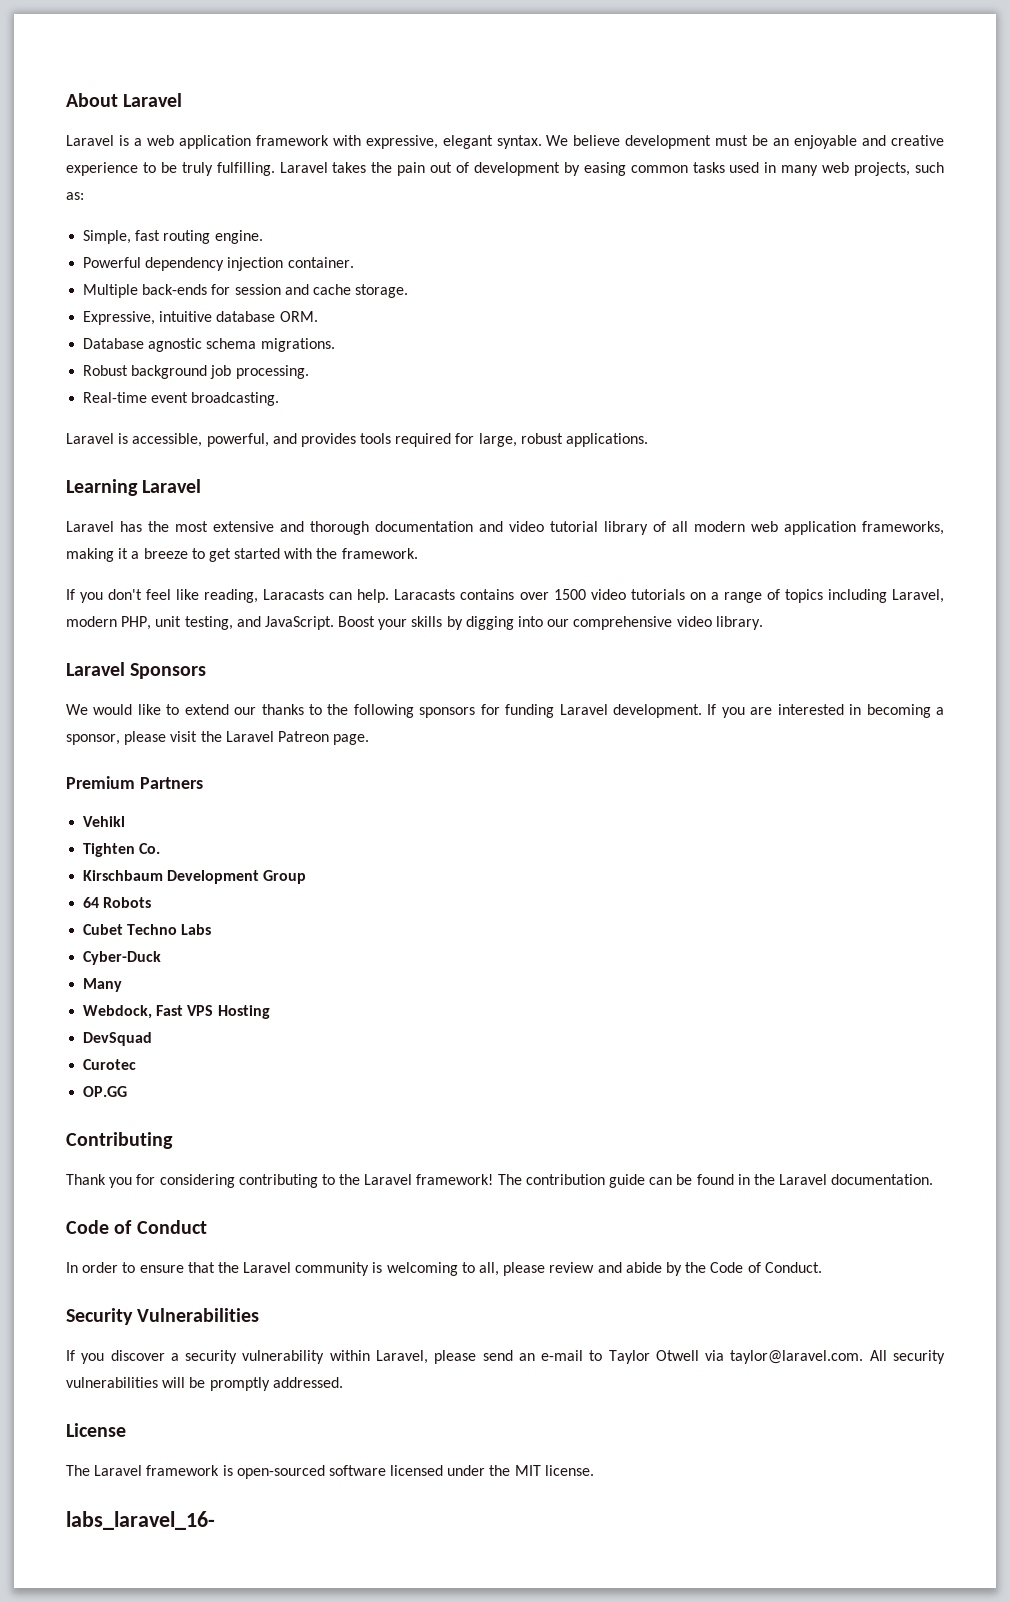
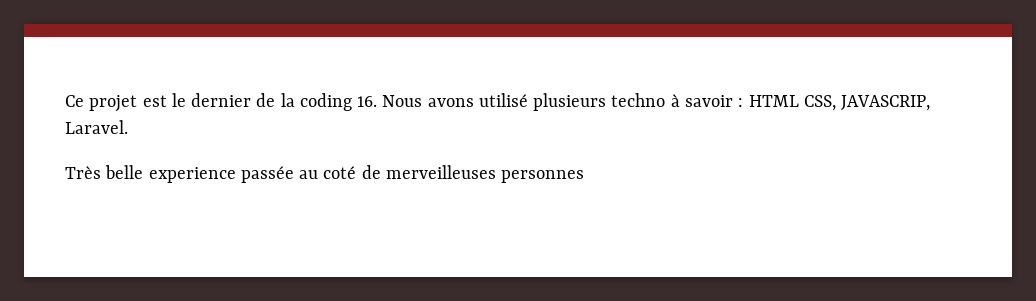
[66,93,183,107] [66,135,945,149] [66,162,945,176] [66,192,84,200] [83,230,263,244] [83,257,354,271] [83,284,409,298] [83,311,318,325] [83,338,335,352] [83,365,309,379] [83,392,280,406] [66,433,649,447] [66,479,202,496] [66,521,944,535] [66,548,418,562] [66,589,944,603] [66,616,763,630] [66,662,207,679] [66,704,945,718] [66,731,370,745] [66,776,203,789] [83,816,126,827] [83,843,161,857] [83,870,307,884] [83,897,152,908] [83,924,212,935] [83,951,162,965] [83,978,123,992] [83,1005,270,1019] [83,1032,153,1046] [83,1059,137,1070] [83,1086,128,1097] [66,1132,173,1149] [66,1174,934,1188] [66,1220,207,1234] [66,1262,822,1276] [66,1308,260,1325] [66,1350,946,1364] [66,1377,343,1391] [66,1423,126,1437] [66,1465,594,1479] [66,1511,215,1530] About Laravel // Laravel is a web application framework with expressive, elegant syntax. We believe development must be an enjoyable and creative experience to be truly fulfilling. Laravel takes the pain out of development by easing common tasks used in many web projects, such as: // Simple, fast routing engine. // Powerful dependency injection container. // Multiple back-ends for session and cache storage. // Expressive, intuitive database ORM. // Database agnostic schema migrations. // Robust background job processing. // Real-time event broadcasting. // Laravel is accessible, powerful, and provides tools required for large, robust applications. // Learning Laravel // Laravel has the most extensive and thorough documentation and video tutorial library of all modern web application frameworks, making it a breeze to get started with the framework. // If you don't feel like reading, Laracasts can help. Laracasts contains over 1500 video tutorials on a range of topics including Laravel, modern PHP, unit testing, and JavaScript. Boost your skills by digging into our comprehensive video library. // Laravel Sponsors // We would like to extend our thanks to the following sponsors for funding Laravel development. If you are interested in becoming a sponsor, please visit the Laravel Patreon page. // Premium Partners // Vehikl // Tighten Co. // Kirschbaum Development Group // 64 Robots // Cubet Techno Labs // Cyber-Duck // Many // Webdock, Fast VPS Hosting // DevSquad // Curotec // OP.GG // Contributing // Thank you for considering contributing to the Laravel framework! The contribution guide can be found in the Laravel documentation. // Code of Conduct // In order to ensure that the Laravel community is welcoming to all, please review and abide by the Code of Conduct. // Security Vulnerabilities // If you discover a security vulnerability within Laravel, please send an e-mail to Taylor Otwell via taylor@laravel.com. All security vulnerabilities will be promptly addressed. // License // The Laravel framework is open-sourced software licensed under the MIT license. // labs_laravel_16- -> [65,93,931,112] [65,120,128,134] [65,165,585,183] Ce projet est le dernier de la coding 16. Nous avons utilisé plusieurs techno à savoir : HTML CSS, JAVASCRIP, Laravel. // Très belle experience passée au coté de merveilleuses personnes

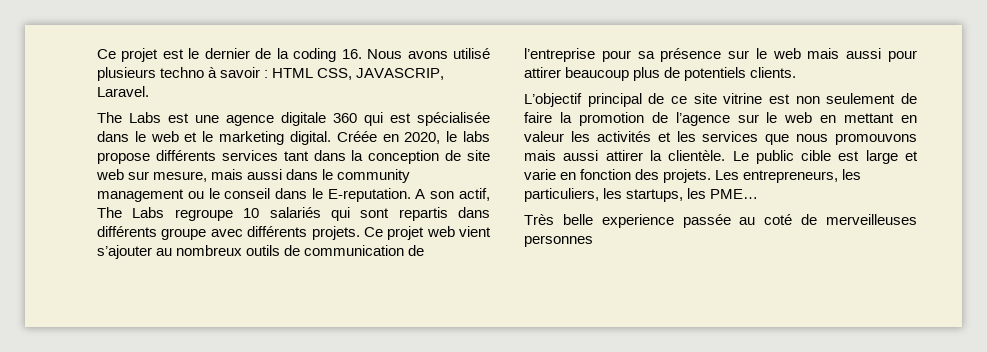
(128, 127) none -> [97,112,490,126] [97,131,490,145] [97,150,490,164] [96,169,411,183] [97,188,490,202] [97,207,490,221] [97,226,491,240] [97,245,425,259] [524,48,917,62] [524,67,797,81] [524,93,917,107] [524,112,917,126] [524,131,917,145] [524,150,918,164] [524,169,862,183] [524,188,759,202] // The Labs est une agence digitale 360 qui est spécialisée dans le web et le marketing digital. Créée en 2020, le labs propose différents services tant dans la conception de site web sur mesure, mais aussi dans le community management ou le conseil dans le E-reputation. A son actif, The Labs regroupe 10 salariés qui sont repartis dans différents groupe avec différents projets. Ce projet web vient s’ajouter au nombreux outils de communication de l’entreprise pour sa présence sur le web mais aussi pour attirer beaucoup plus de potentiels clients. // L’objectif principal de ce site vitrine est non seulement de faire la promotion de l’agence sur le web en mettant en valeur les activités et les services que nous promouvons mais aussi attirer la clientèle. Le public cible est large et varie en fonction des projets. Les entrepreneurs, les particuliers, les startups, les PME…

